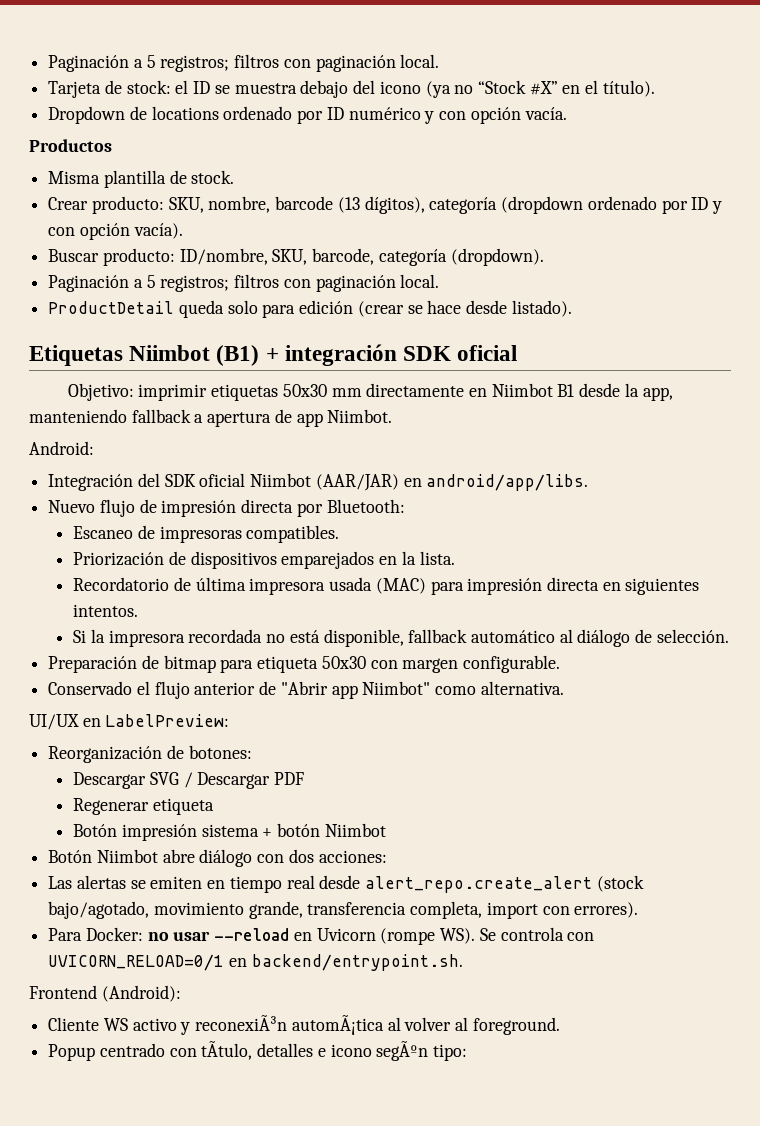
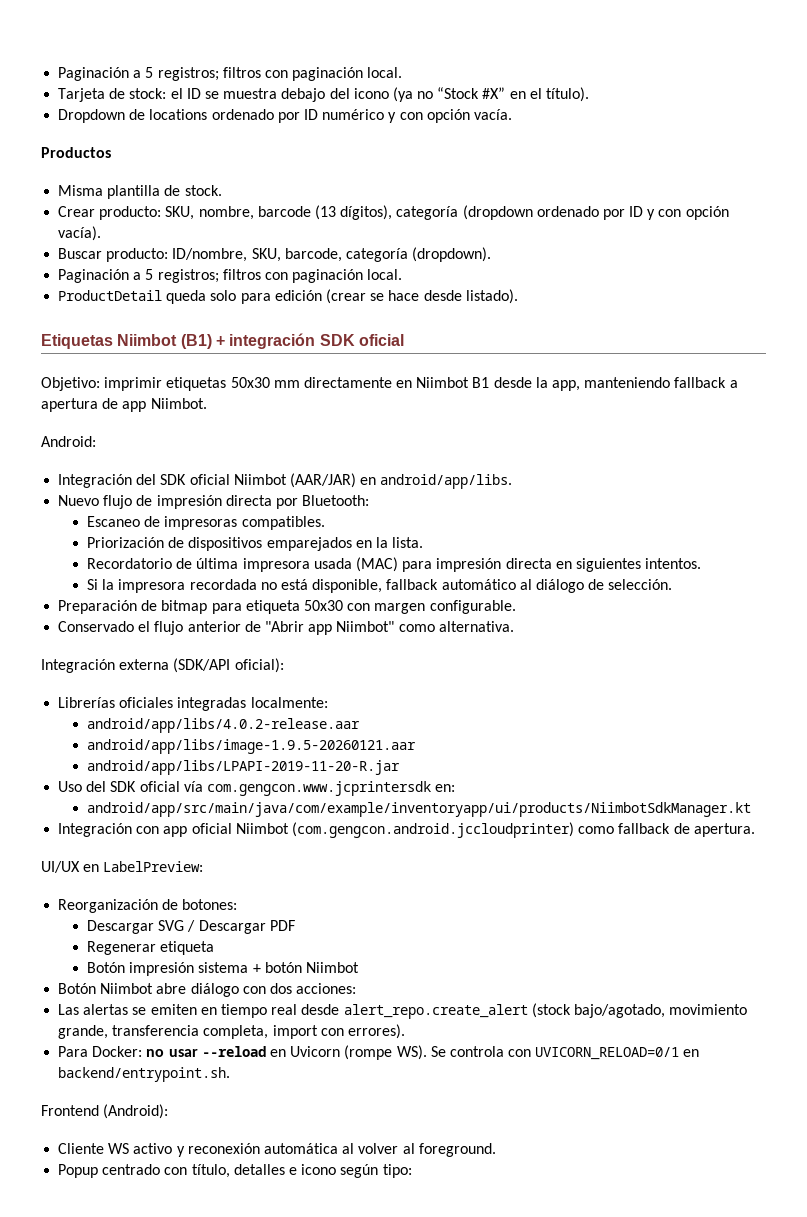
(564, 688) none -> [41,658,284,673] [58,697,328,711] [87,718,361,733] [87,739,417,754] [87,760,401,775] [58,781,456,796] [87,802,752,817] [58,822,755,838] // Integración externa (SDK/API oficial): // Librerías oficiales integradas localmente: // android/app/libs/4.0.2-release.aar // android/app/libs/image-1.9.5-20260121.aar // android/app/libs/LPAPI-2019-11-20-R.jar // Uso del SDK oficial vía com.gengcon.www.jcprintersdk en: // android/app/src/main/java/com/example/inventoryapp/ui/products/NiimbotSdkManager.kt // Integración con app oficial Niimbot (com.gengcon.android.jccloudprinter) como fallback de apertura.
[195,1015,384,1035] reconexiÃ³n automÃ¡tica -> [187,1143,338,1154] reconexión automática
[201,1041,253,1060] tÃtulo, -> [191,1164,230,1178] título,
[376,1041,429,1061] segÃºn -> [340,1164,379,1178] según

